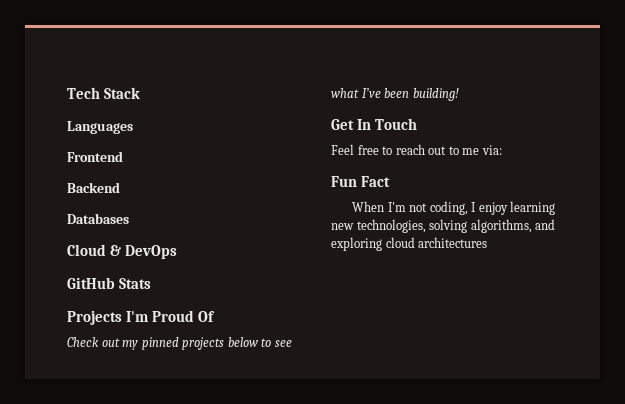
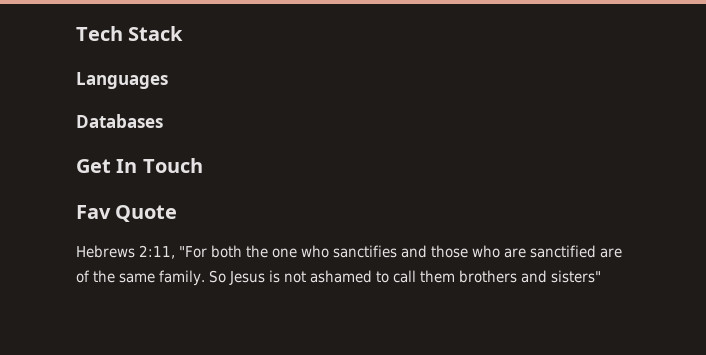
[67,151,123,162] [67,182,120,193] // Frontend // Backend -> (168, 80) none
[67,244,178,259] [67,277,152,289] [67,310,216,325] [67,337,292,350] [331,88,459,101] [331,118,418,130] [331,144,502,155] [331,176,391,187] [352,201,556,215] [331,219,556,233] [331,237,488,251] Cloud & DevOps // GitHub Stats // Projects I'm Proud Of // Check out my pinned projects below to see what I’ve been building! // Get In Touch // Feel free to reach out to me via: // Fun Fact // When I'm not coding, I enjoy learning new technologies, solving algorithms, and exploring cloud architectures -> [76,158,203,173] [76,205,178,222] [76,245,622,259] [76,270,601,286] Get In Touch // Fav Quote // Hebrews 2:11, "For both the one who sanctifies and those who are sanctified are of the same family. So Jesus is not ashamed to call them brothers and sisters"

